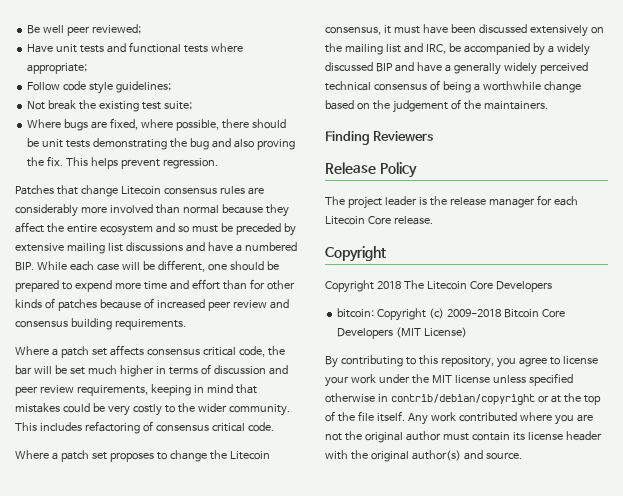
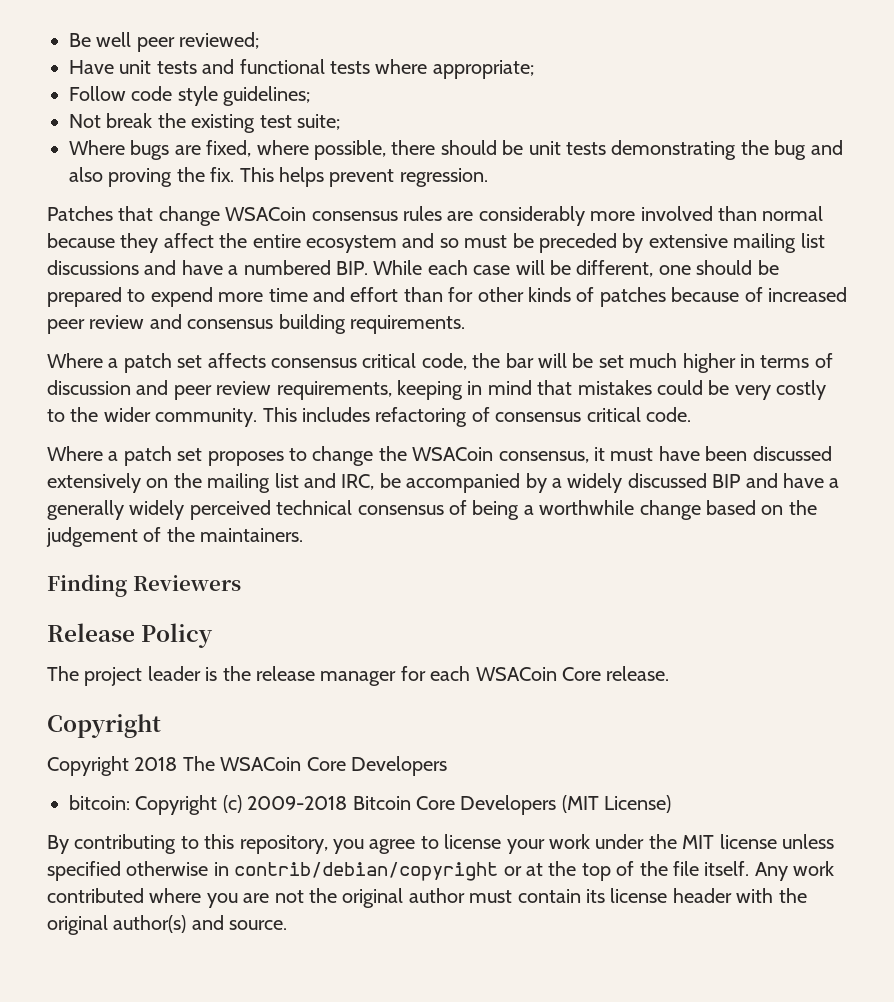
[120,186,161,195] Litecoin -> [225,207,307,221] WSACoin
[229,451,270,460] Litecoin -> [412,447,494,461] WSACoin
[325,216,365,225] Litecoin -> [475,667,557,681] WSACoin
[426,281,467,290] Litecoin -> [220,757,302,771] WSACoin

